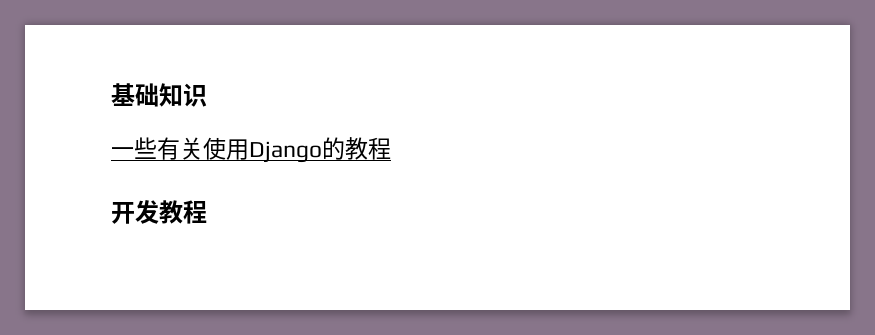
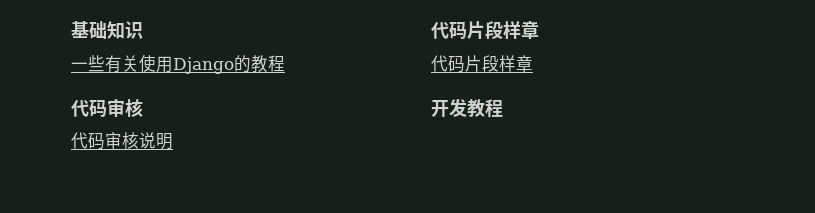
(391, 148) none -> [71,98,143,117] [71,132,173,150] [431,21,539,40] [431,55,533,73] // 代码审核 // 代码审核说明 // 代码片段样章 // 代码片段样章

